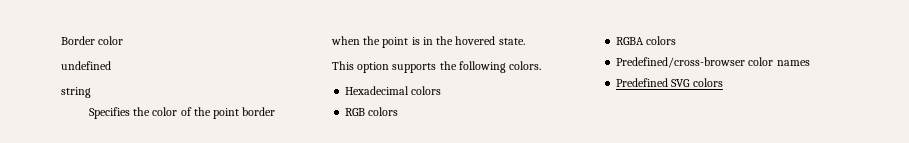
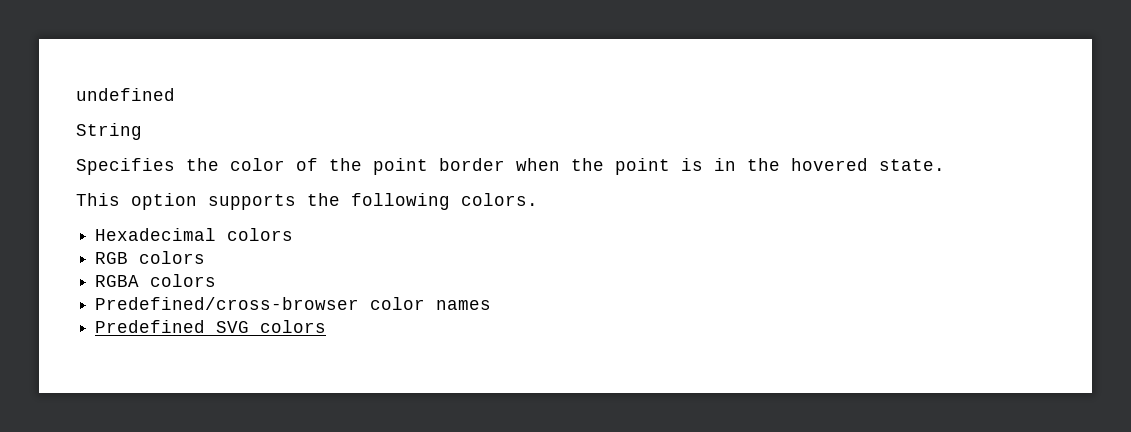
[61,36,124,45] Border color // -> (76, 94) none
[61,87,91,98] string -> [76,123,142,140] String

